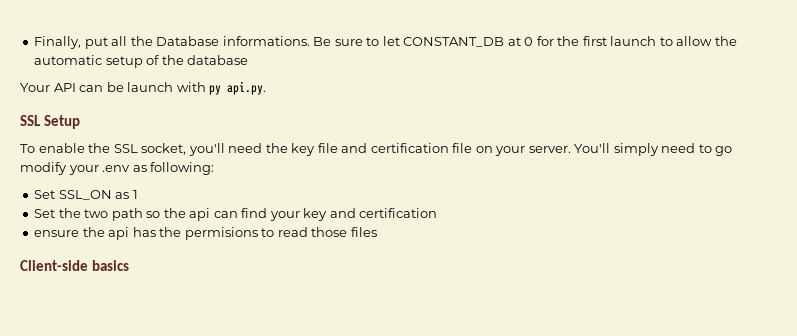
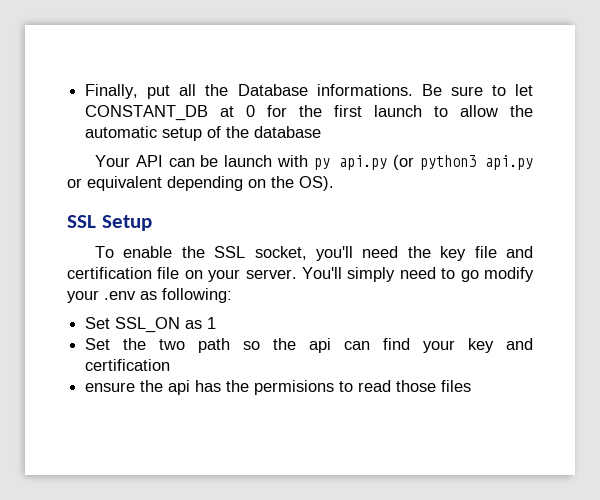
[227,81,267,95] api.py. -> [339,155,533,170] [67,176,334,191] api.py (or python3 api.py or equivalent depending on the OS).
[20,260,130,271] // Client-side basics -> (472, 386) none

